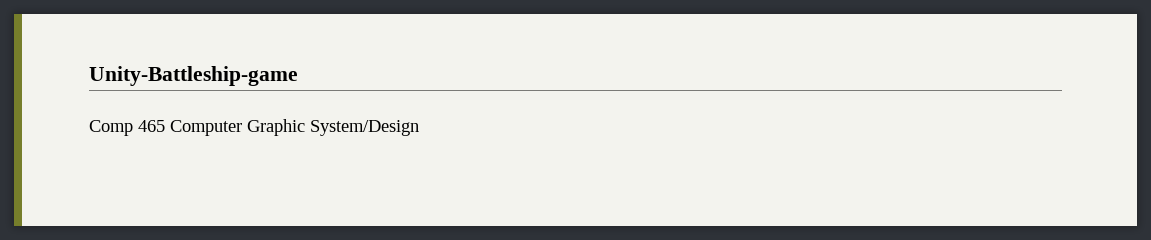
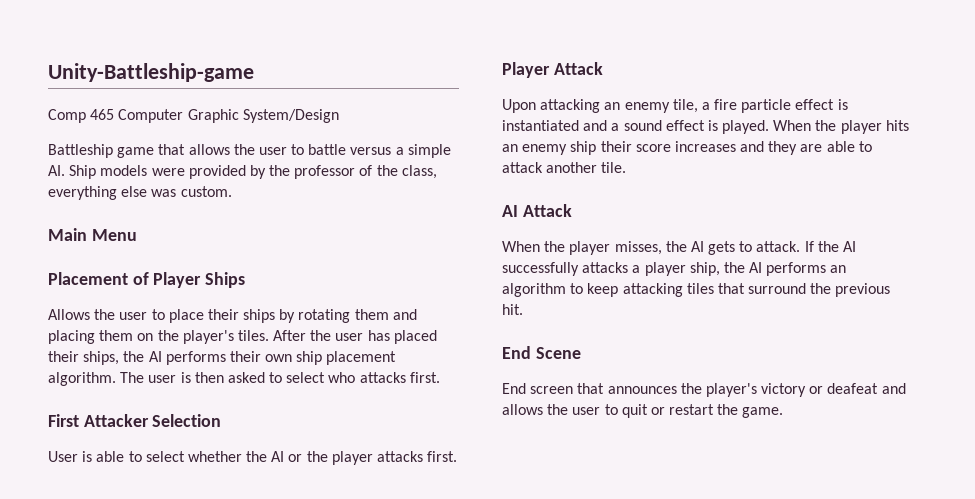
(419, 128) none -> [48,144,451,158] [48,165,437,179] [48,186,232,200] [48,228,137,241] [48,272,246,288] [48,309,417,323] [48,330,437,344] [48,351,397,365] [48,372,440,386] [48,414,222,427] [48,451,458,465] [502,62,603,78] [502,99,848,113] [502,120,909,134] [502,141,872,155] [502,162,627,173] [502,204,572,217] [502,241,857,255] [502,262,847,276] [502,283,891,297] [502,304,523,315] [502,346,581,359] [502,383,906,397] [502,404,784,418] // Battleship game that allows the user to battle versus a simple AI. Ship models were provided by the professor of the class, everything else was custom. // Main Menu // Placement of Player Ships // Allows the user to place their ships by rotating them and placing them on the player's tiles. After the user has placed their ships, the AI performs their own ship placement algorithm. The user is then asked to select who attacks first. // First Attacker Selection // User is able to select whether the AI or the player attacks first. // Player Attack // Upon attacking an enemy tile, a fire particle effect is instantiated and a sound effect is played. When the player hits an enemy ship their score increases and they are able to attack another tile. // AI Attack // When the player misses, the AI gets to attack. If the AI successfully attacks a player ship, the AI performs an algorithm to keep attacking tiles that surround the previous hit. // End Scene // End screen that announces the player's victory or deafeat and allows the user to quit or restart the game.

